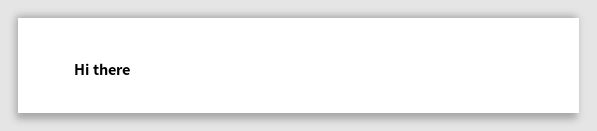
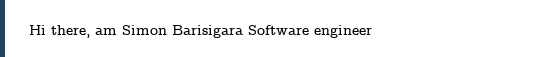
[92,63,130,75] there -> [51,25,372,38] there, am Simon Barisigara Software engineer

